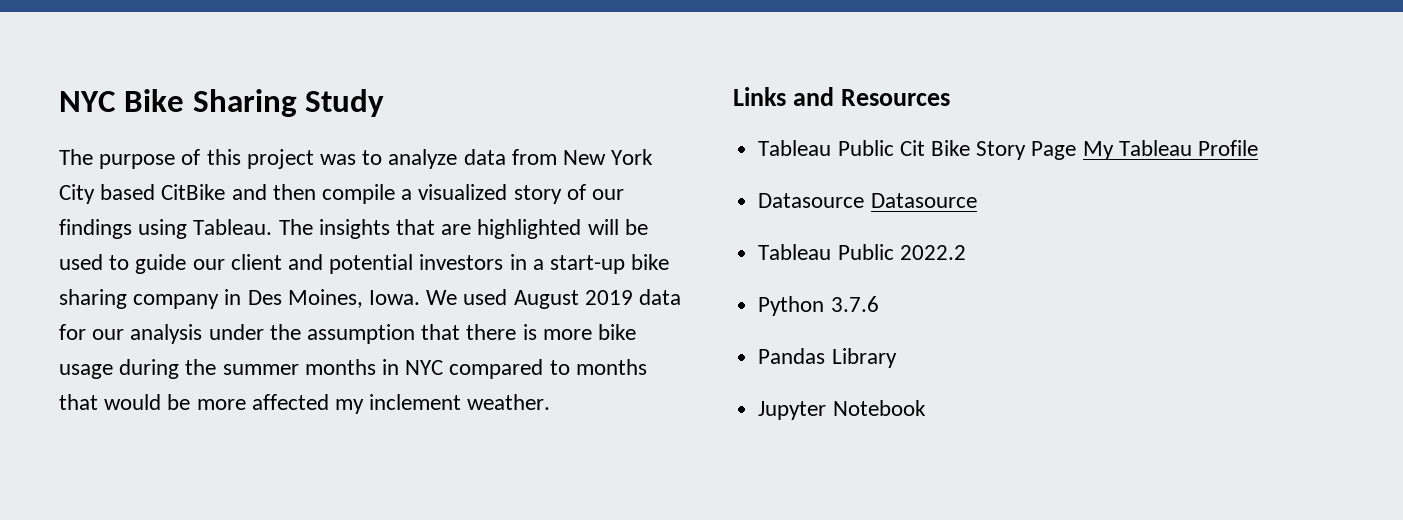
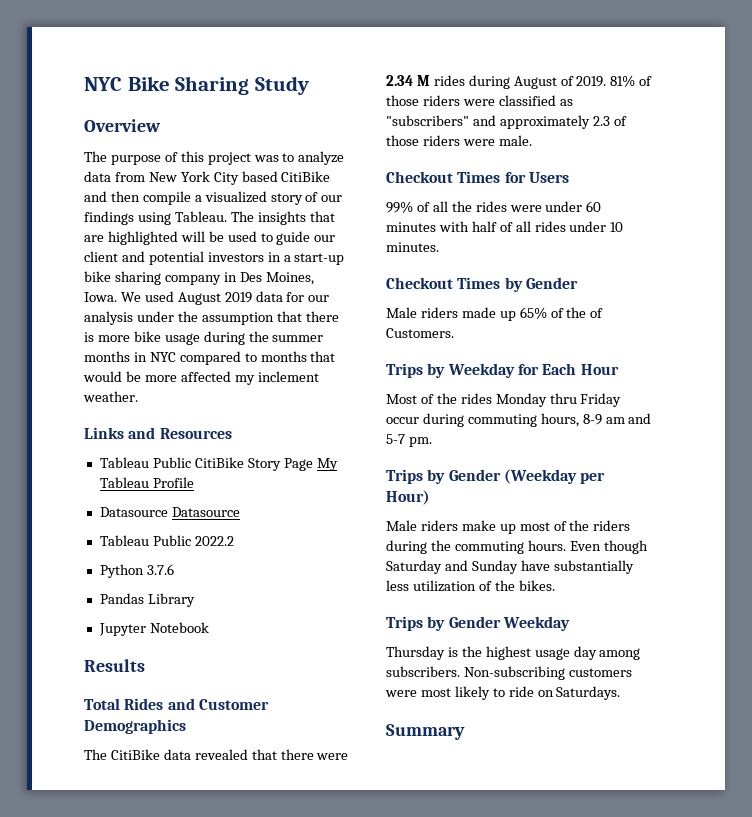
(385, 103) none -> [84,119,161,132] // Overview
[161,184,226,200] CitBike -> [281,171,331,182] CitiBike
[899,140,970,156] Cit Bike -> [194,457,244,468] CitiBike
(926, 408) none -> [84,659,145,672] [84,698,269,710] [84,719,186,734] [84,749,349,760] [386,75,653,89] [386,95,573,106] [386,115,627,129] [386,135,532,146] [386,171,569,183] [386,201,602,213] [386,221,624,232] [386,242,439,252] [386,277,578,292] [386,307,604,321] [386,328,454,338] [386,363,619,378] [386,393,622,407] [386,413,652,427] [386,434,432,447] [386,469,606,484] [386,490,430,505] [386,520,631,534] [386,540,648,554] [386,560,634,574] [386,580,555,592] [386,616,570,631] [386,646,641,660] [386,666,632,680] [385,686,621,700] [386,724,465,740] // Results // Total Rides and Customer Demographics // The CitiBike data revealed that there were 2.34 M rides during August of 2019. 81% of those riders were classified as "subscribers" and approximately 2.3 of those riders were male. // Checkout Times for Users // 99% of all the rides were under 60 minutes with half of all rides under 10 minutes. // Checkout Times by Gender // Male riders made up 65% of the of Customers. // Trips by Weekday for Each Hour // Most of the rides Monday thru Friday occur during commuting hours, 8-9 am and 5-7 pm. // Trips by Gender (Weekday per Hour) // Male riders make up most of the riders during the commuting hours. Even though Saturday and Sunday have substantially less utilization of the bikes. // Trips by Gender Weekday // Thursday is the highest usage day among subscribers. Non-subscribing customers were most likely to ride on Saturdays. // Summary

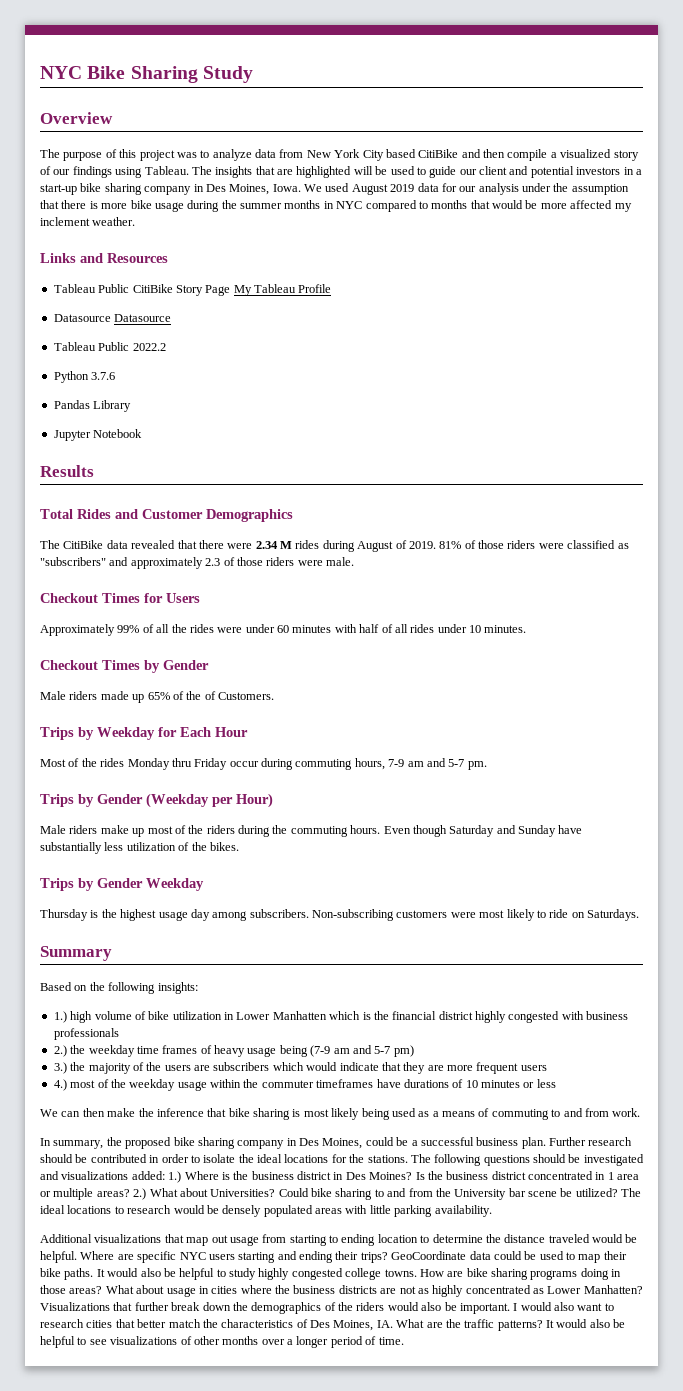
(569, 177) none -> [40,624,115,636] Approximately
[582,414,602,425] 8-9 -> [388,759,405,767] 7-9
(465, 732) none -> [40,982,198,994] [53,1011,629,1023] [53,1028,119,1040] [53,1045,414,1057] [53,1062,547,1074] [53,1079,556,1091] [40,1108,641,1120] [40,1137,633,1149] [40,1154,644,1166] [40,1171,640,1183] [40,1188,642,1200] [40,1205,492,1217] [40,1234,638,1246] [40,1251,627,1263] [40,1268,622,1280] [40,1285,643,1297] [40,1302,614,1314] [40,1319,626,1331] [40,1336,404,1348] // Based on the following insights: // 1.) high volume of bike utilization in Lower Manhatten which is the financial district highly congested with business professionals // 2.) the weekday time frames of heavy usage being (7-9 am and 5-7 pm) // 3.) the majority of the users are subscribers which would indicate that they are more frequent users // 4.) most of the weekday usage within the commuter timeframes have durations of 10 minutes or less // We can then make the inference that bike sharing is most likely being used as a means of commuting to and from work. // In summary, the proposed bike sharing company in Des Moines, could be a successful business plan. Further research should be contributed in order to isolate the ideal locations for the stations. The following questions should be investigated and visualizations added: 1.) Where is the business district in Des Moines? Is the business district concentrated in 1 area or multiple areas? 2.) What about Universities? Could bike sharing to and from the University bar scene be utilized? The ideal locations to research would be densely populated areas with little parking availability. // Additional visualizations that map out usage from starting to ending location to determine the distance traveled would be helpful. Where are specific NYC users starting and ending their trips? GeoCoordinate data could be used to map their bike paths. It would also be helpful to study highly congested college towns. How are bike sharing programs doing in those areas? What about usage in cities where the business districts are not as highly concentrated as Lower Manhatten? Visualizations that further break down the demographics of the riders would also be important. I would also want to research cities that better match the characteristics of Des Moines, IA. What are the traffic patterns? It would also be helpful to see visualizations of other months over a longer period of time.

